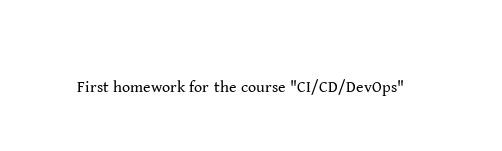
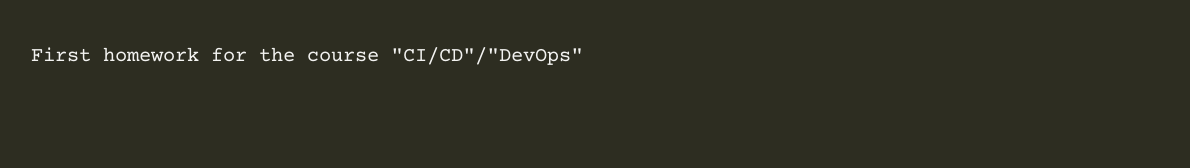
[289,79,404,96] "CI/CD/DevOps" -> [391,47,583,65] "CI/CD"/"DevOps"

